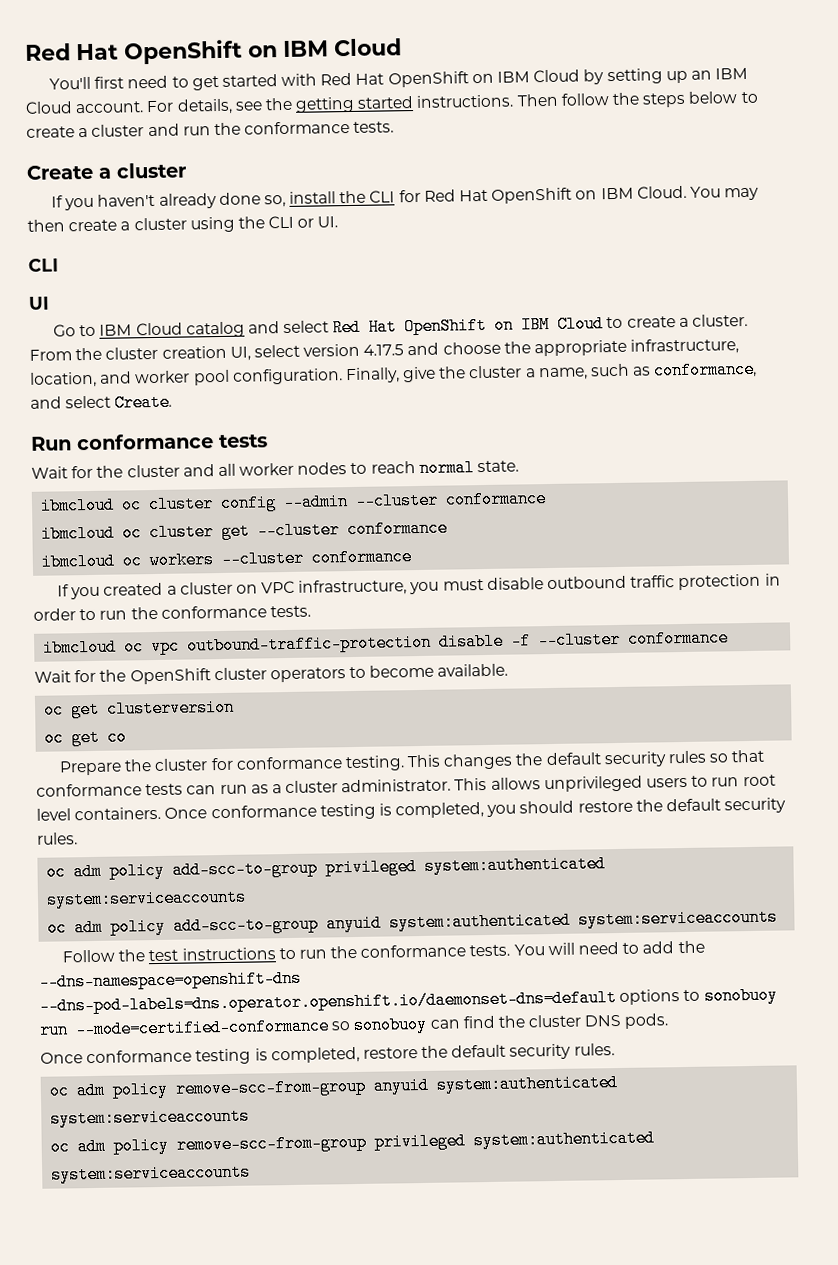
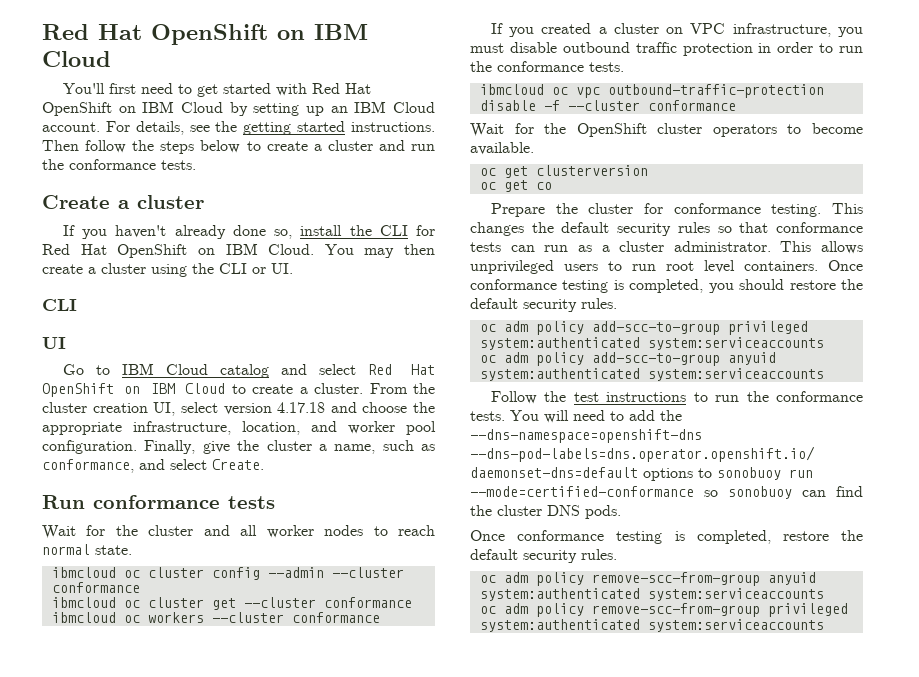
[363,344,405,356] 4.17.5 -> [277,402,326,413] 4.17.18

